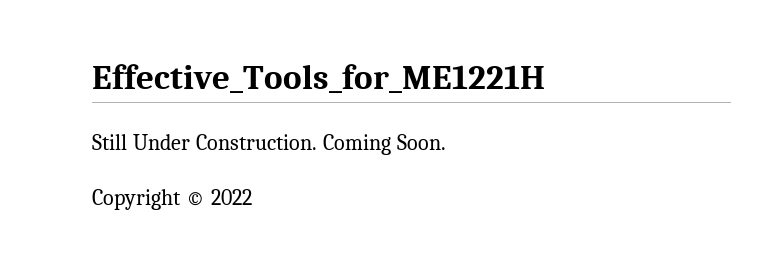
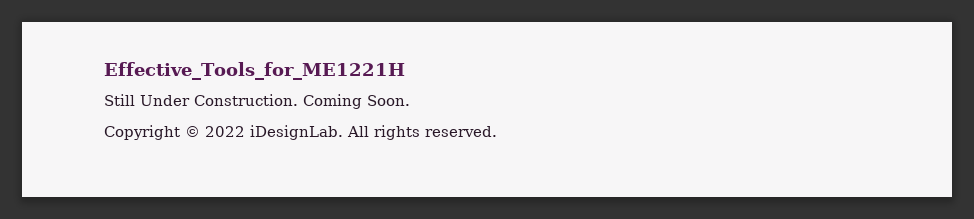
(252, 197) none -> [250,125,497,140] iDesignLab. All rights reserved.

